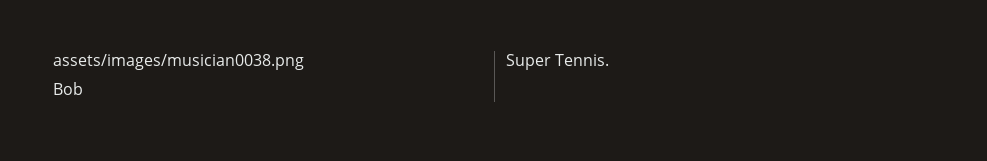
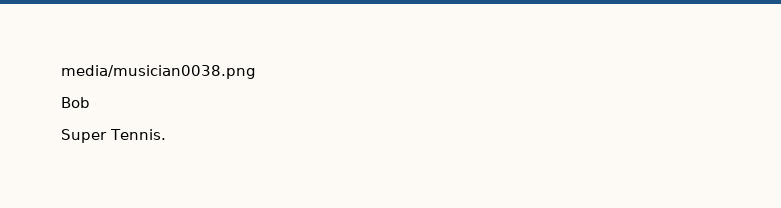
[53,54,304,70] assets/images/musician0038.png -> [61,65,256,79] media/musician0038.png

